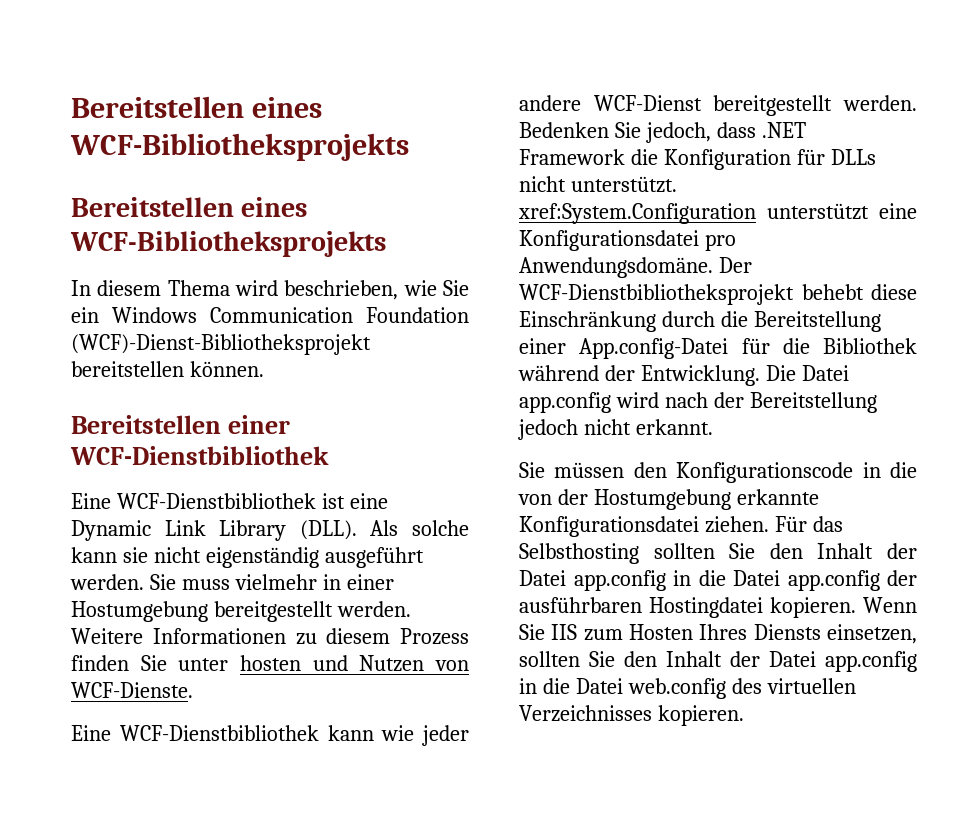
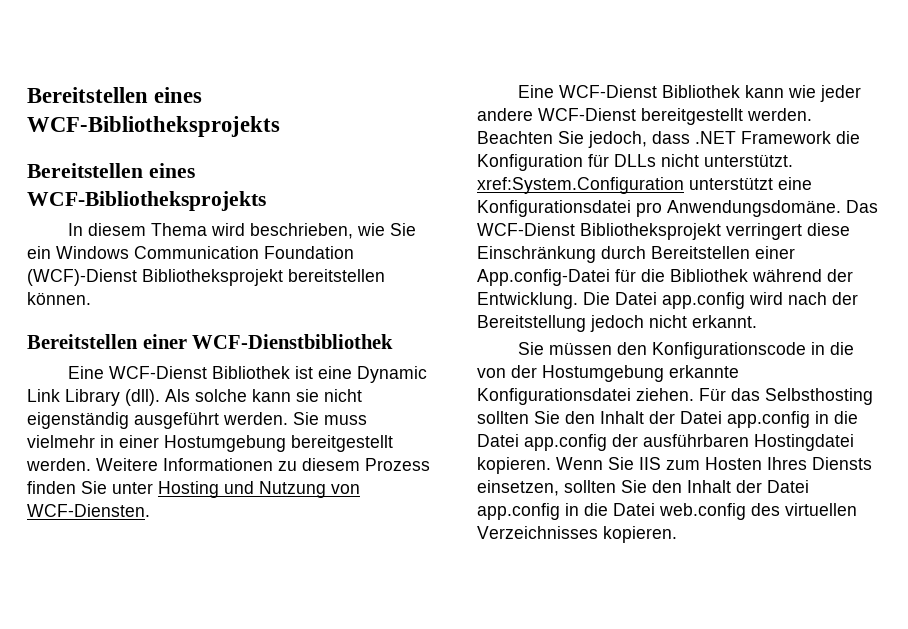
[71,334,371,355] (WCF)-Dienst-Bibliotheksprojekt -> [27,269,283,286] (WCF)-Dienst Bibliotheksprojekt
[116,493,316,509] WCF-Dienstbibliothek -> [109,366,291,379] WCF-Dienst Bibliothek
[299,520,357,540] (DLL). -> [125,389,160,406] (dll).
[240,655,469,672] [71,682,193,698] [71,725,319,741] hosten und Nutzen von WCF-Dienste. // Eine WCF-Dienstbibliothek -> [158,481,360,498] [27,504,150,517] [518,85,741,98] Hosting und Nutzung von WCF-Diensten. // Eine WCF-Dienst Bibliothek
[519,122,609,138] Bedenken -> [477,131,553,144] Beachten
[718,257,752,273] [519,284,864,305] Der WCF-Dienstbibliotheksprojekt behebt -> [846,200,878,213] [477,223,802,240] Das WCF-Dienst Bibliotheksprojekt verringert
[720,311,881,332] die Bereitstellung -> [651,246,750,259] Bereitstellen

